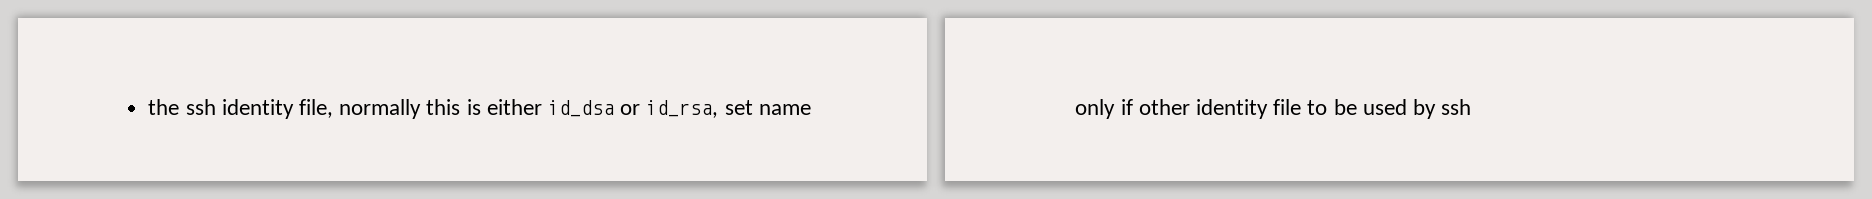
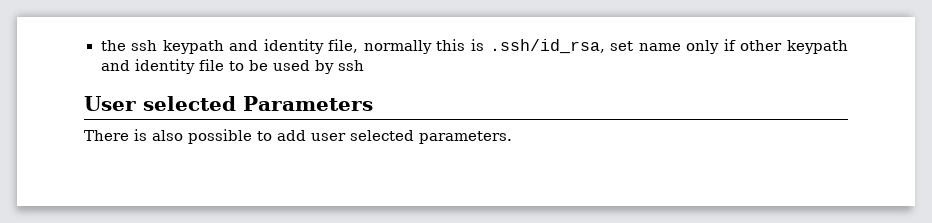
(216, 107) none -> [162,40,259,54] keypath and
[486,99,719,118] either id_dsa or id_rsa, -> [489,39,605,54] .ssh/id_rsa,
(1190, 107) none -> [787,40,849,54] [100,60,130,71] keypath and
(1472, 107) none -> [84,96,373,111] [84,129,512,144] // User selected Parameters // There is also possible to add user selected parameters.

